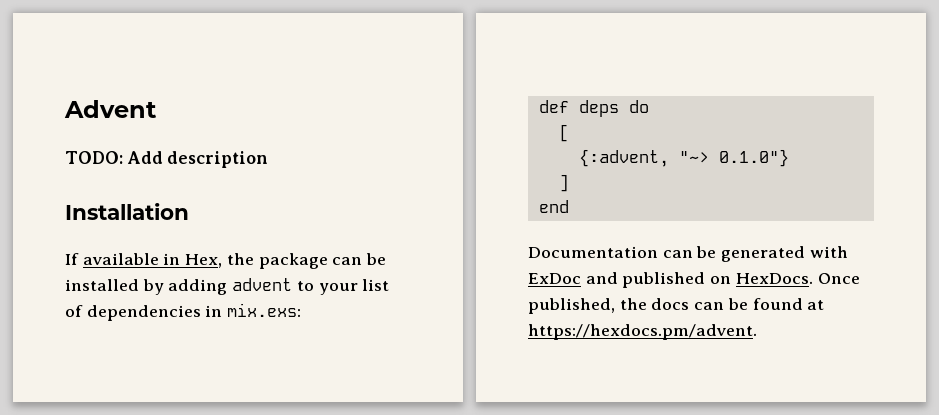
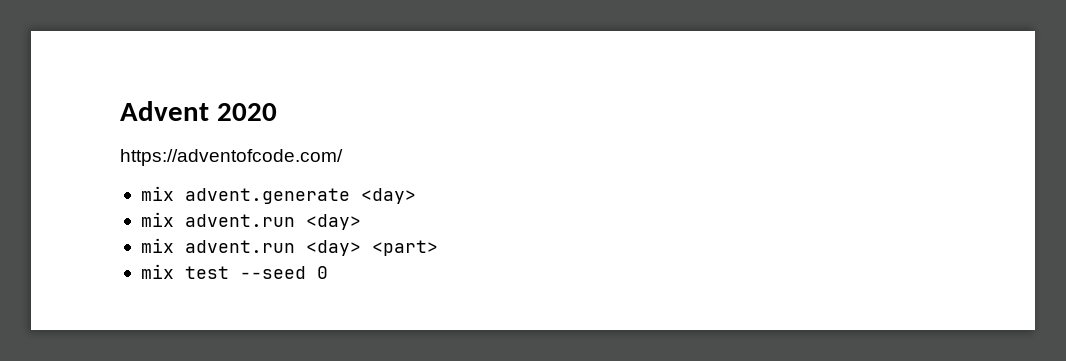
[65,151,269,168] [65,203,189,220] [65,253,387,269] [65,278,390,295] [65,303,302,321] [538,100,649,117] [558,124,569,142] [578,149,789,167] [558,174,569,192] [538,200,569,213] [528,246,848,262] [528,272,860,288] [528,298,825,314] [528,324,757,340] // TODO: Add description // Installation // If available in Hex, the package can be installed by adding advent to your list of dependencies in mix.exs: // def deps do // [ // {:advent, "~> 0.1.0"} // ] // end // Documentation can be generated with ExDoc and published on HexDocs. Once published, the docs can be found at https://hexdocs.pm/advent. -> [216,103,277,121] [120,149,343,166] [140,186,416,204] [140,212,361,230] [140,238,438,256] [140,264,328,279] 2020 // https://adventofcode.com/ // mix advent.generate <day> // mix advent.run <day> // mix advent.run <day> <part> // mix test --seed 0

